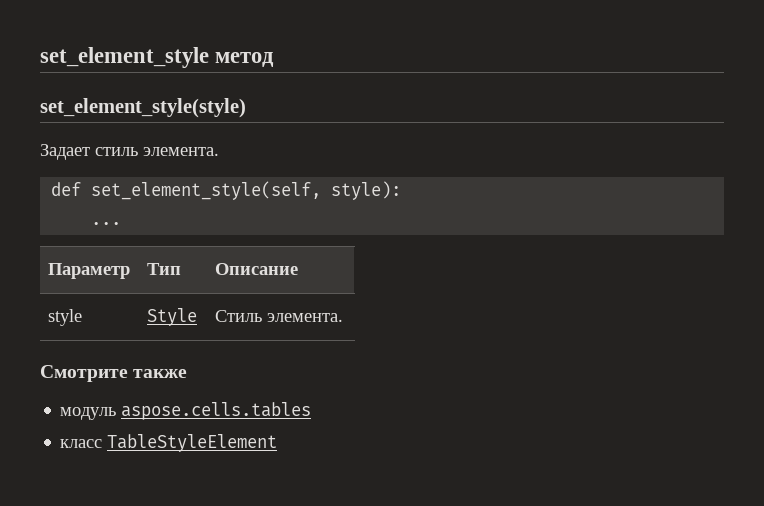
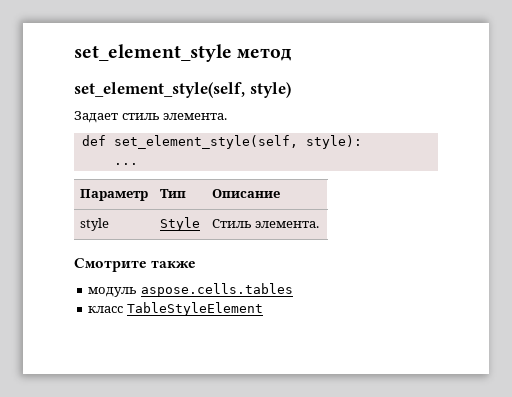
[40,98,246,118] set_element_style(style) -> [74,82,291,98] set_element_style(self, style)

